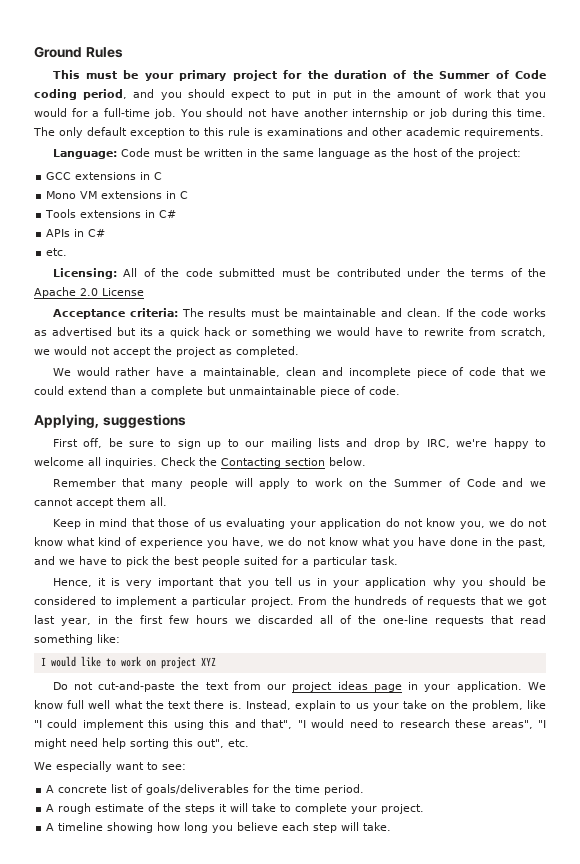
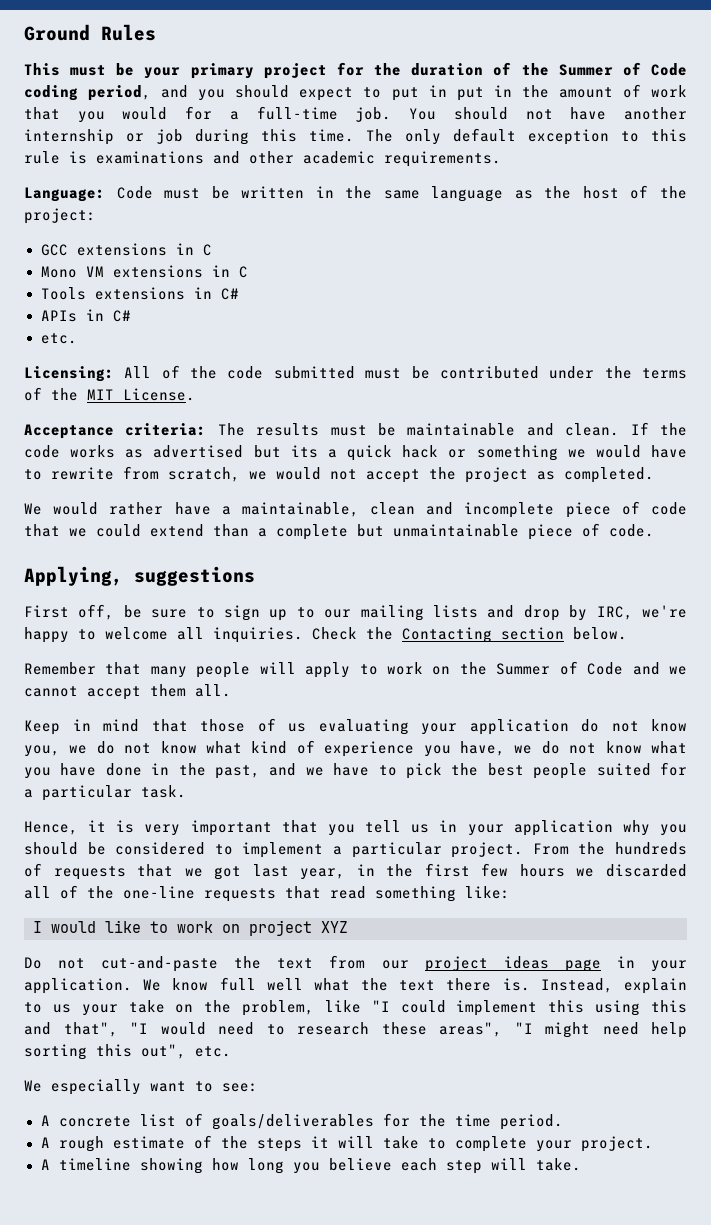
[34,287,144,298] Apache 2.0 License -> [87,388,195,401] MIT License.

